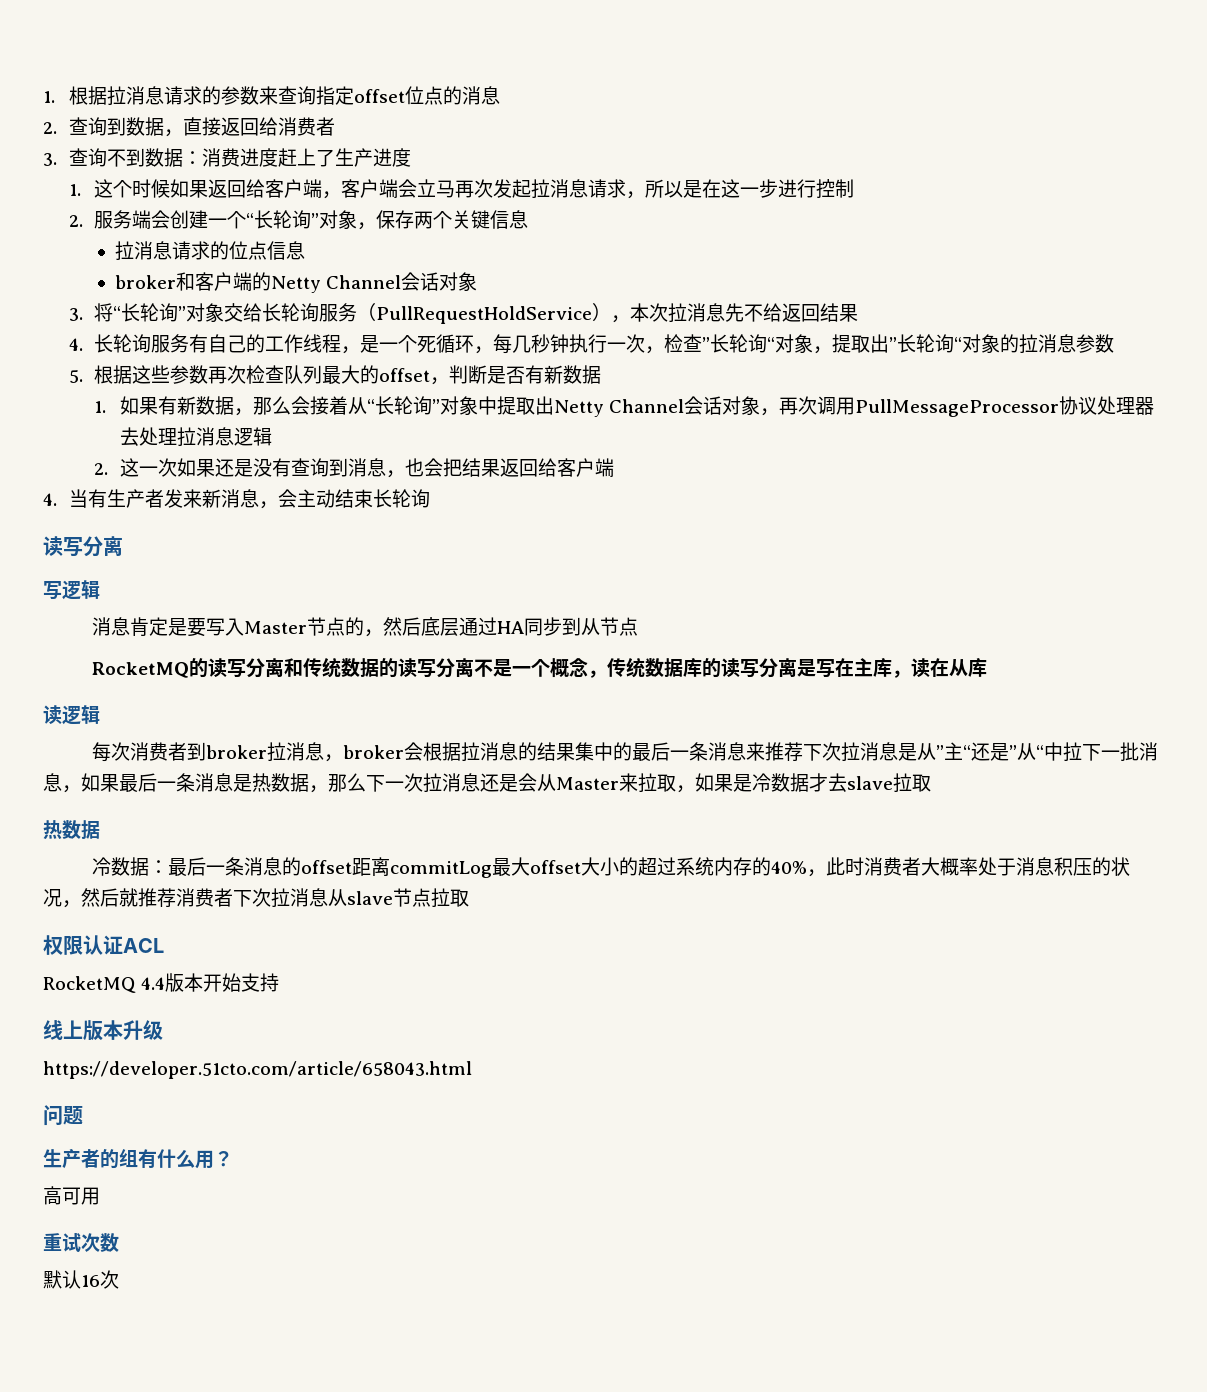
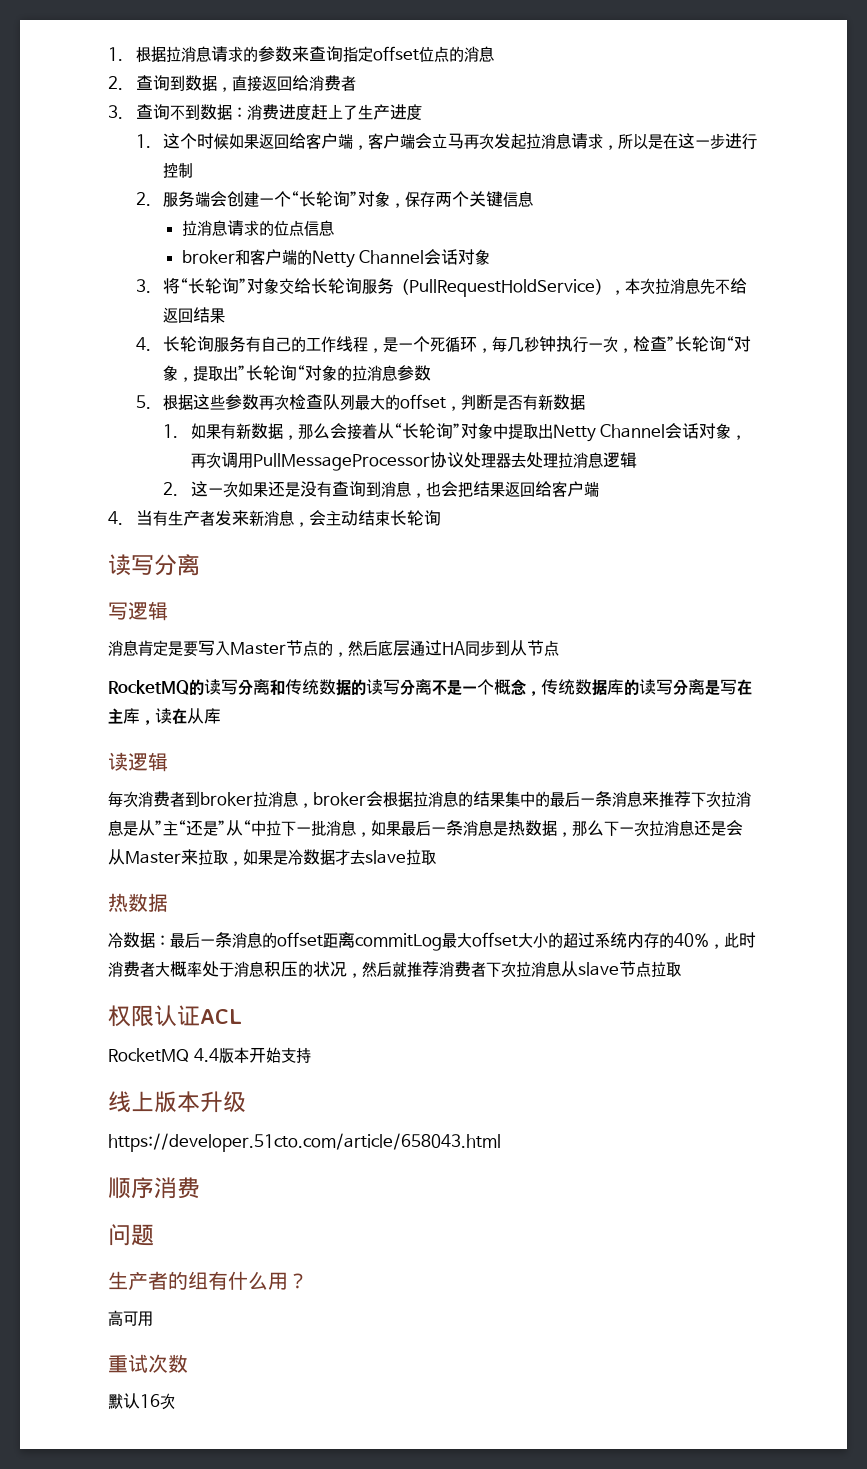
(472, 1070) none -> [108,1177,200,1199] // 顺序消费

